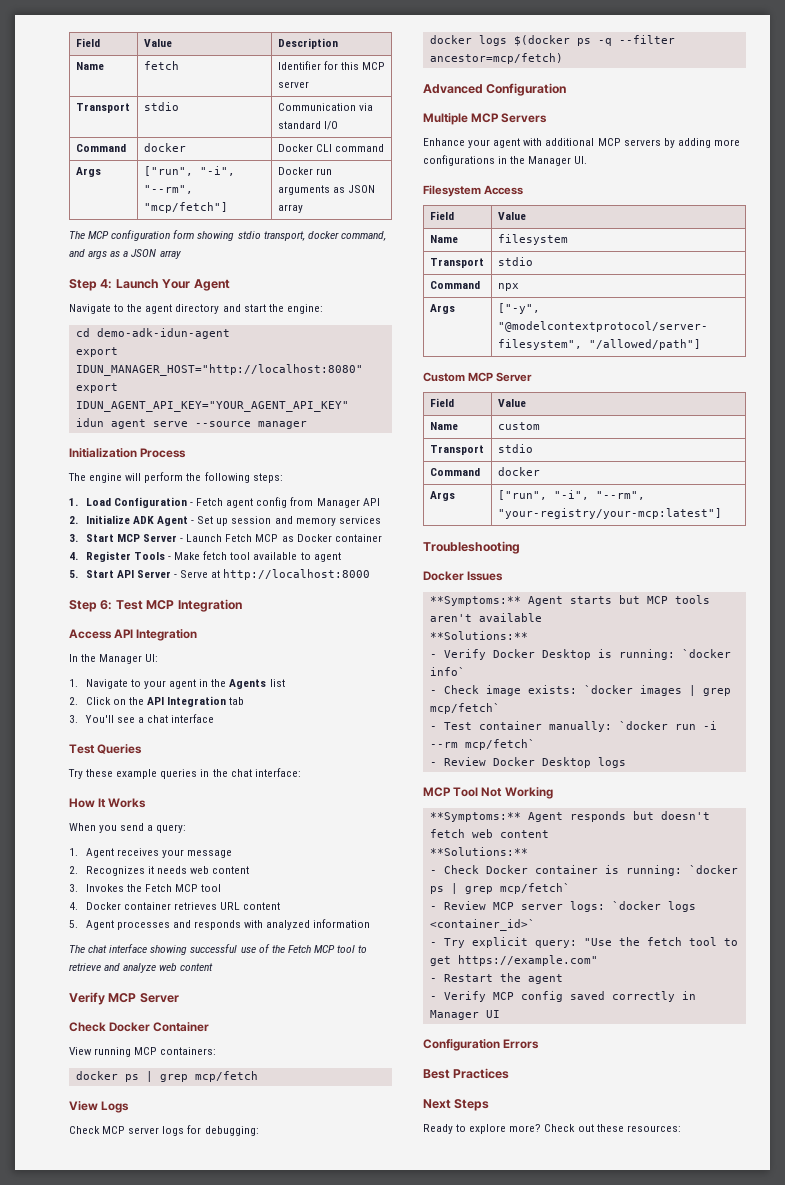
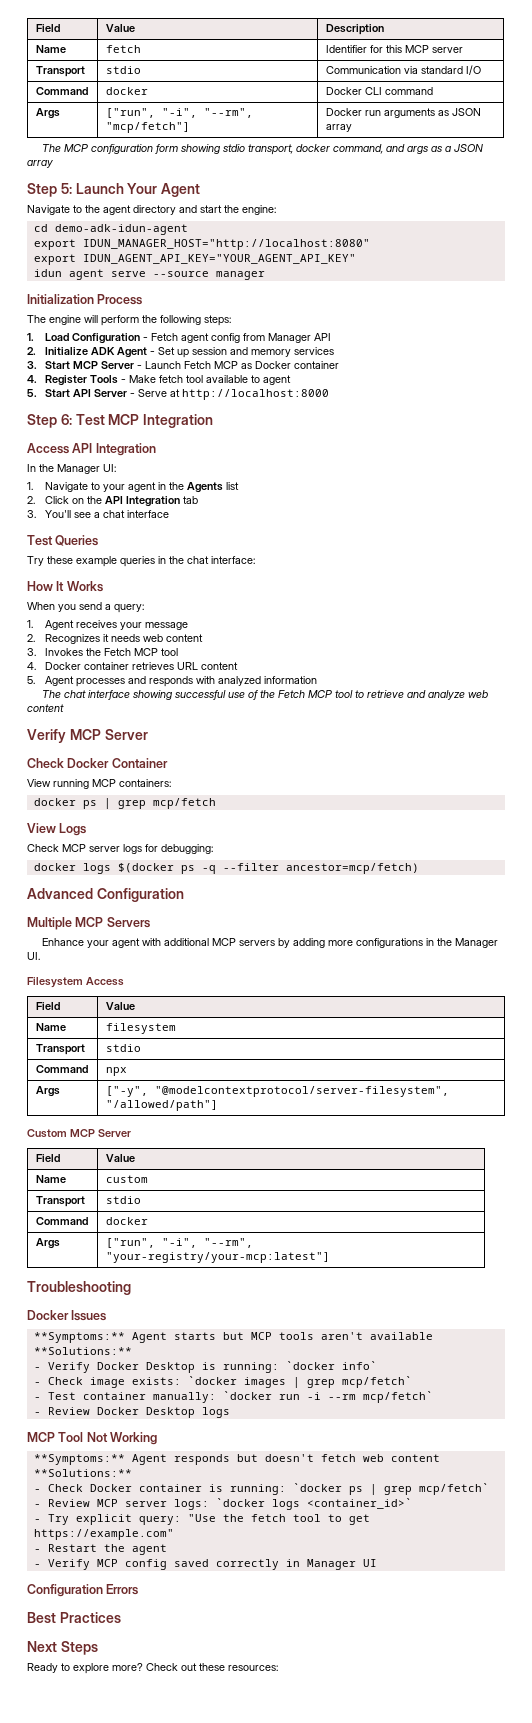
[100,279,113,289] 4: -> [60,183,72,194] 5:

